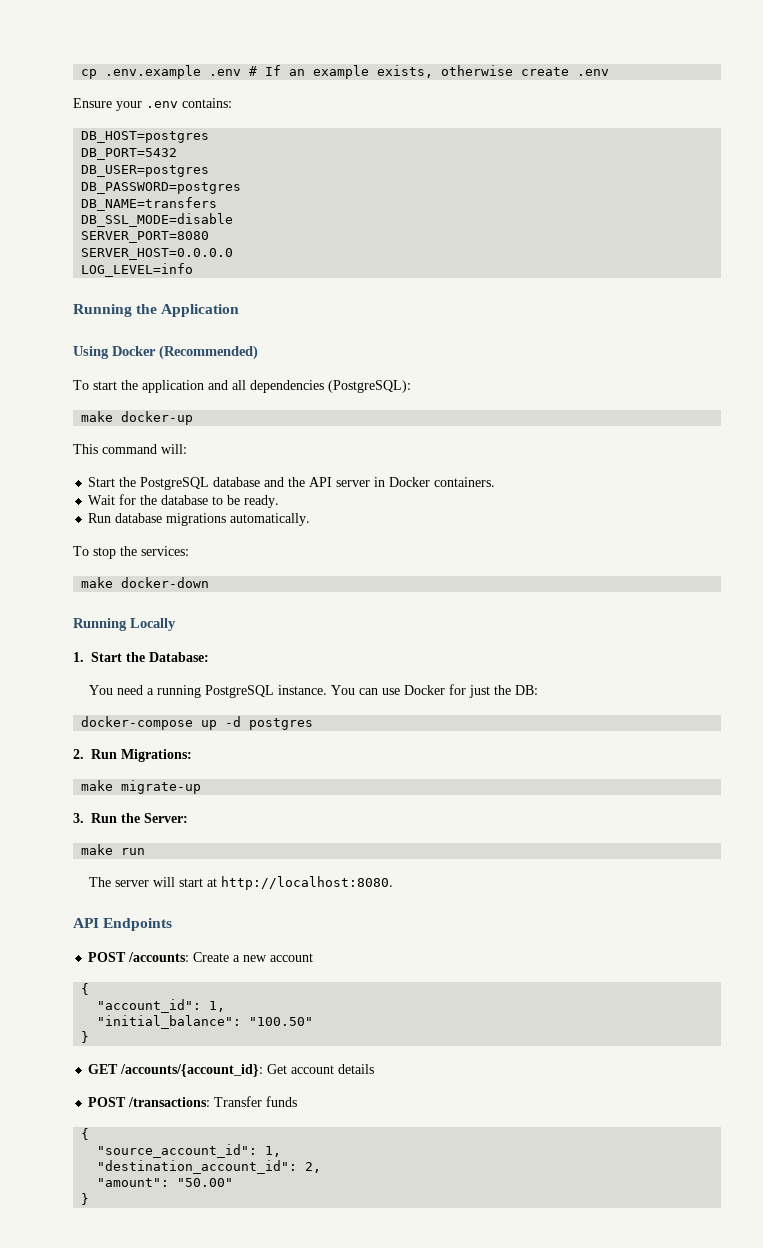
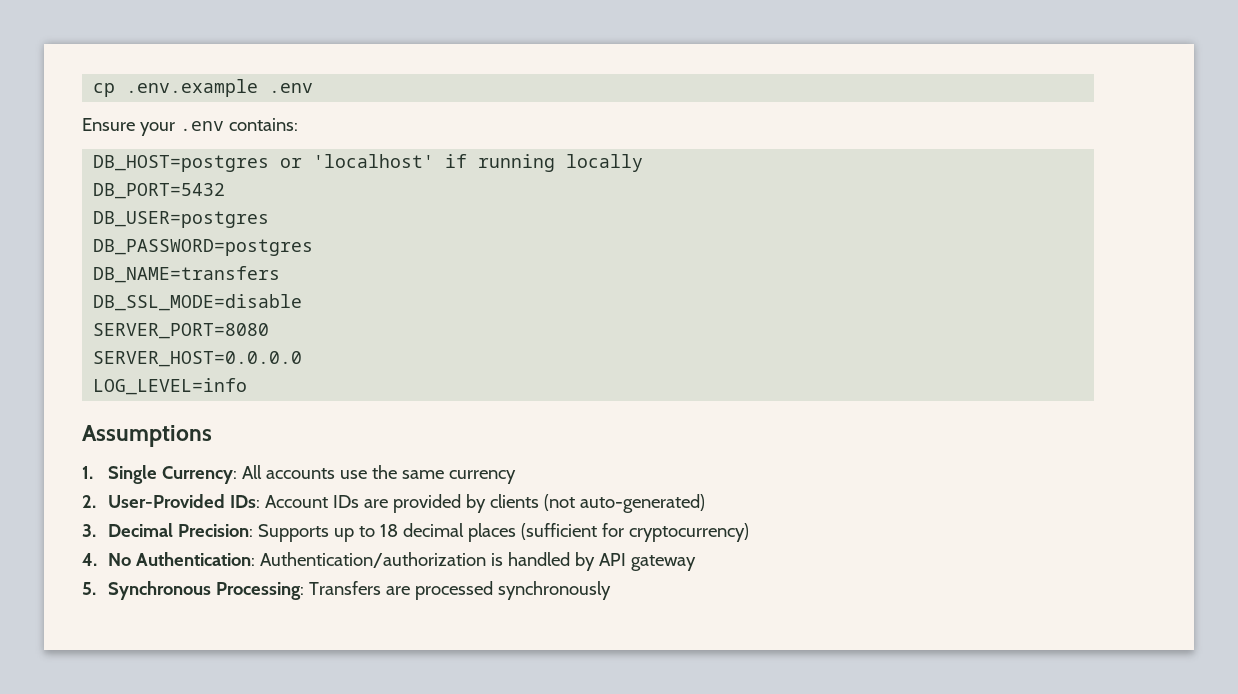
[249,65,610,79] # If an example exists, otherwise create .env -> (314, 88) none
(210, 137) none -> [280,154,644,172] or 'localhost' if running locally
[73,304,240,317] [73,345,258,360] [73,380,411,393] [81,411,194,425] [73,444,187,454] [88,477,496,490] [88,494,280,508] [88,513,311,526] [73,546,189,559] [81,577,210,588] [73,618,176,631] [73,652,209,662] [89,684,539,698] [81,716,314,730] [73,749,192,762] [81,780,202,794] [73,813,188,823] [81,844,146,855] [89,876,394,890] [73,918,173,931] [88,952,314,962] [81,983,90,995] [97,999,226,1013] [97,1015,314,1029] [81,1031,90,1043] [88,1064,375,1077] [88,1096,298,1107] [81,1128,90,1140] [97,1144,282,1158] [97,1160,322,1174] [97,1178,234,1187] [81,1193,90,1205] Running the Application // Using Docker (Recommended) // To start the application and all dependencies (PostgreSQL): // make docker-up // This command will: // Start the PostgreSQL database and the API server in Docker containers. // Wait for the database to be ready. // Run database migrations automatically. // To stop the services: // make docker-down // Running Locally // 1. Start the Database: // You need a running PostgreSQL instance. You can use Docker for just the DB: // docker-compose up -d postgres // 2. Run Migrations: // make migrate-up // 3. Run the Server: // make run // The server will start at http://localhost:8080. // API Endpoints // POST /accounts: Create a new account // { // "account_id": 1, // "initial_balance": "100.50" // } // GET /accounts/{account_id}: Get account details // POST /transactions: Transfer funds // { // "source_account_id": 1, // "destination_account_id": 2, // "amount": "50.00" // } -> [82,425,212,447] [82,465,516,484] [82,494,705,513] [82,523,749,542] [82,552,696,571] [82,581,611,600] Assumptions // 1. Single Currency: All accounts use the same currency // 2. User-Provided IDs: Account IDs are provided by clients (not auto-generated) // 3. Decimal Precision: Supports up to 18 decimal places (sufficient for cryptocurrency) // 4. No Authentication: Authentication/authorization is handled by API gateway // 5. Synchronous Processing: Transfers are processed synchronously

